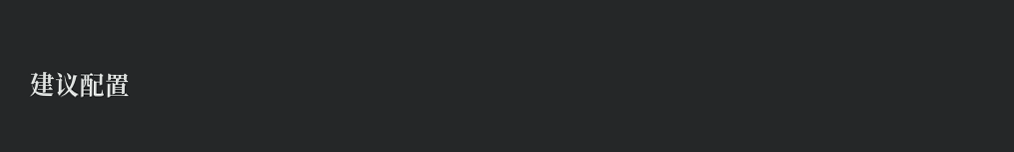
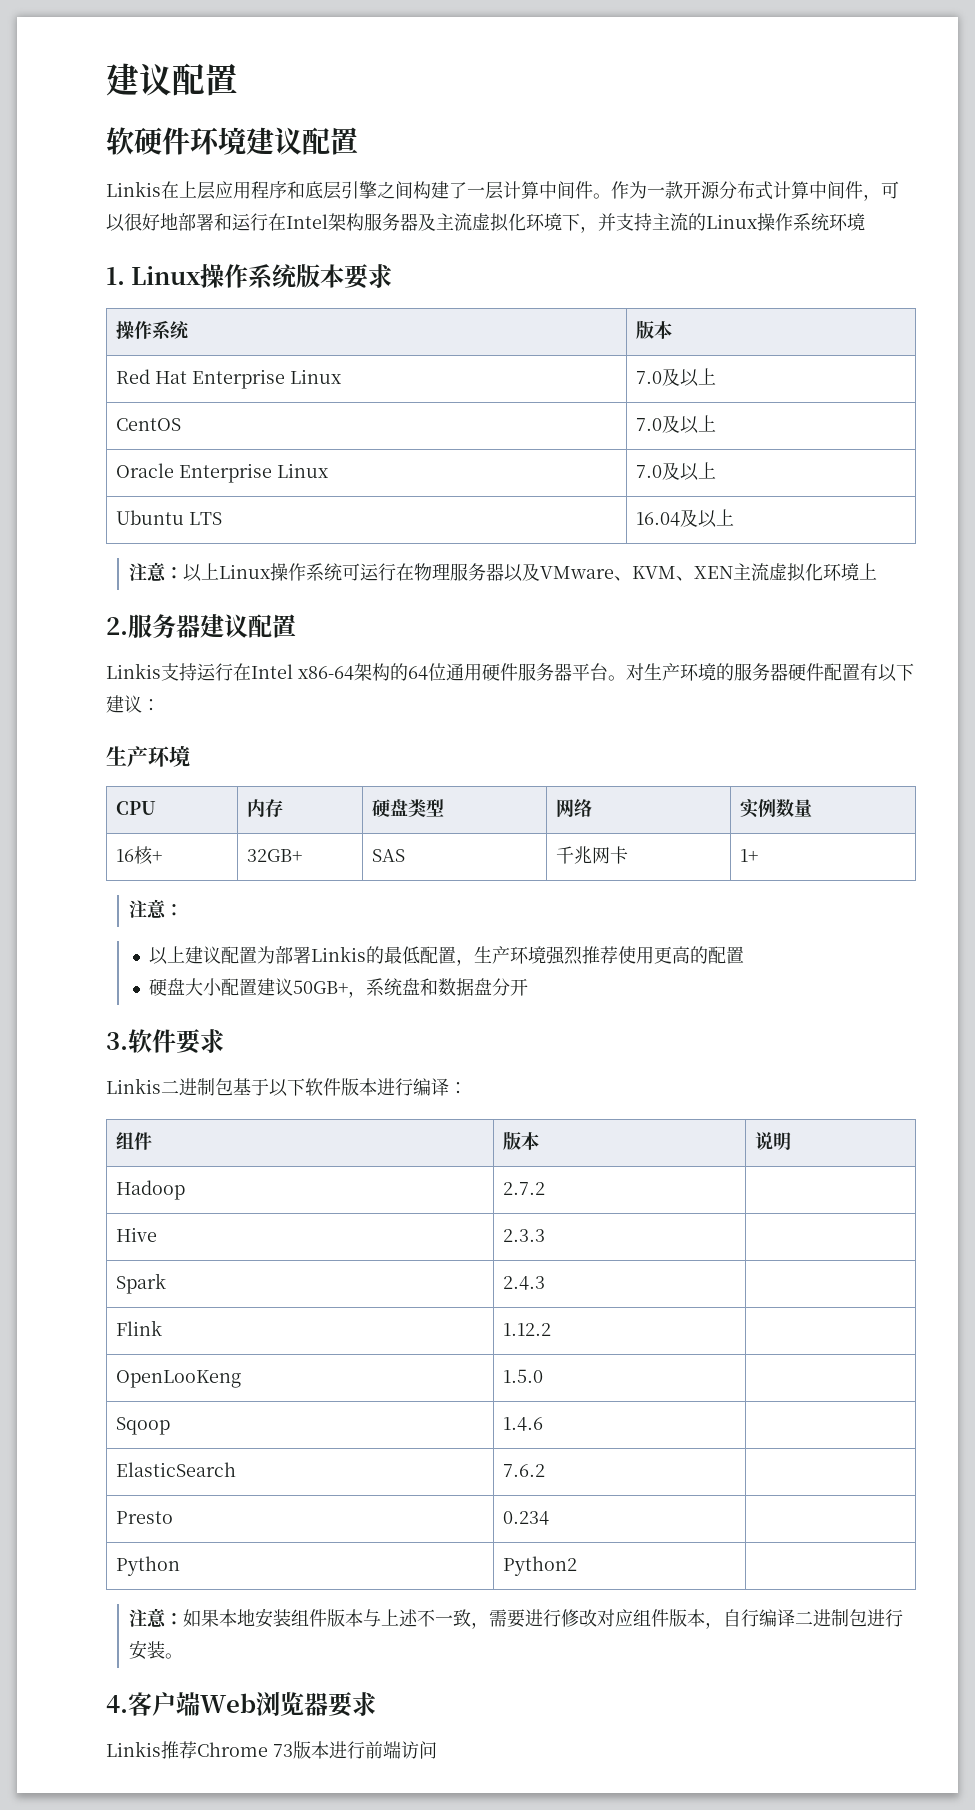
[29,71,131,99] 建议配置 -> [106,63,238,96] [106,127,358,155] [106,181,899,201] [106,213,865,233] [106,264,393,289] [116,320,190,340] [636,320,673,339] [116,369,342,389] [636,368,717,387] [116,418,182,431] [636,415,717,434] [116,463,329,483] [636,462,717,481] [116,510,223,525] [636,509,735,528] [129,562,878,582] [106,614,296,639] [106,663,914,682] [106,695,160,713] [106,746,190,767] [116,801,157,815] [247,799,284,817] [372,799,445,817] [556,799,593,817] [740,799,813,818] [116,846,163,865] [247,849,303,862] [372,849,406,862] [556,846,629,864] [740,849,759,862] [129,899,184,919] [149,946,745,966] [149,978,529,998] [106,1029,224,1054] [106,1078,467,1097] [116,1132,153,1150] [503,1131,540,1150] [755,1132,792,1150] [116,1180,186,1200] [503,1182,546,1195] [116,1227,158,1242] [503,1229,546,1242] [116,1273,167,1294] [503,1276,546,1290] [116,1320,163,1336] [503,1323,552,1336] [116,1370,242,1388] [503,1369,544,1383] [116,1417,171,1435] [503,1417,544,1431] [116,1462,237,1477] [503,1464,546,1477] [116,1511,174,1524] [503,1511,550,1525] [116,1556,181,1576] [503,1556,578,1576] [129,1608,904,1629] [129,1640,184,1660] [106,1692,376,1717] [106,1741,437,1759] 建议配置 // 软硬件环境建议配置 // Linkis在上层应用程序和底层引擎之间构建了一层计算中间件。作为一款开源分布式计算中间件，可以很好地部署和运行在Intel架构服务器及主流虚拟化环境下，并支持主流的Linux操作系统环境 // 1. Linux操作系统版本要求 // 操作系统 | 版本 // Red Hat Enterprise Linux | 7.0及以上 // CentOS | 7.0及以上 // Oracle Enterprise Linux | 7.0及以上 // Ubuntu LTS | 16.04及以上 // 注意：以上Linux操作系统可运行在物理服务器以及VMware、KVM、XEN主流虚拟化环境上 // 2.服务器建议配置 // Linkis支持运行在Intel x86-64架构的64位通用硬件服务器平台。对生产环境的服务器硬件配置有以下建议： // 生产环境 // CPU | 内存 | 硬盘类型 | 网络 | 实例数量 // 16核+ | 32GB+ | SAS | 千兆网卡 | 1+ // 注意： // 以上建议配置为部署Linkis的最低配置，生产环境强烈推荐使用更高的配置 // 硬盘大小配置建议50GB+，系统盘和数据盘分开 // 3.软件要求 // Linkis二进制包基于以下软件版本进行编译： // 组件 | 版本 | 说明 // Hadoop | 2.7.2 | // Hive | 2.3.3 | // Spark | 2.4.3 | // Flink | 1.12.2 | // OpenLooKeng | 1.5.0 | // Sqoop | 1.4.6 | // ElasticSearch | 7.6.2 | // Presto | 0.234 | // Python | Python2 | // 注意：如果本地安装组件版本与上述不一致，需要进行修改对应组件版本，自行编译二进制包进行安装。 // 4.客户端Web浏览器要求 // Linkis推荐Chrome 73版本进行前端访问

